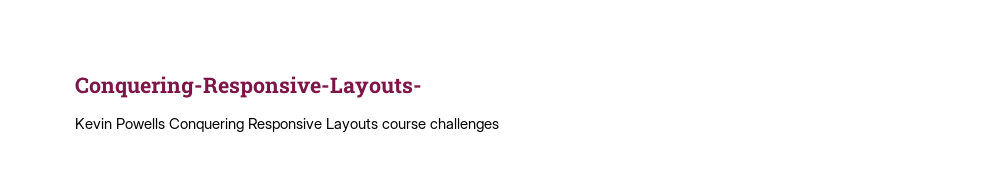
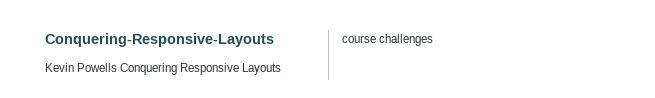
[75,76,422,98] Conquering-Responsive-Layouts- -> [45,33,274,47] Conquering-Responsive-Layouts

